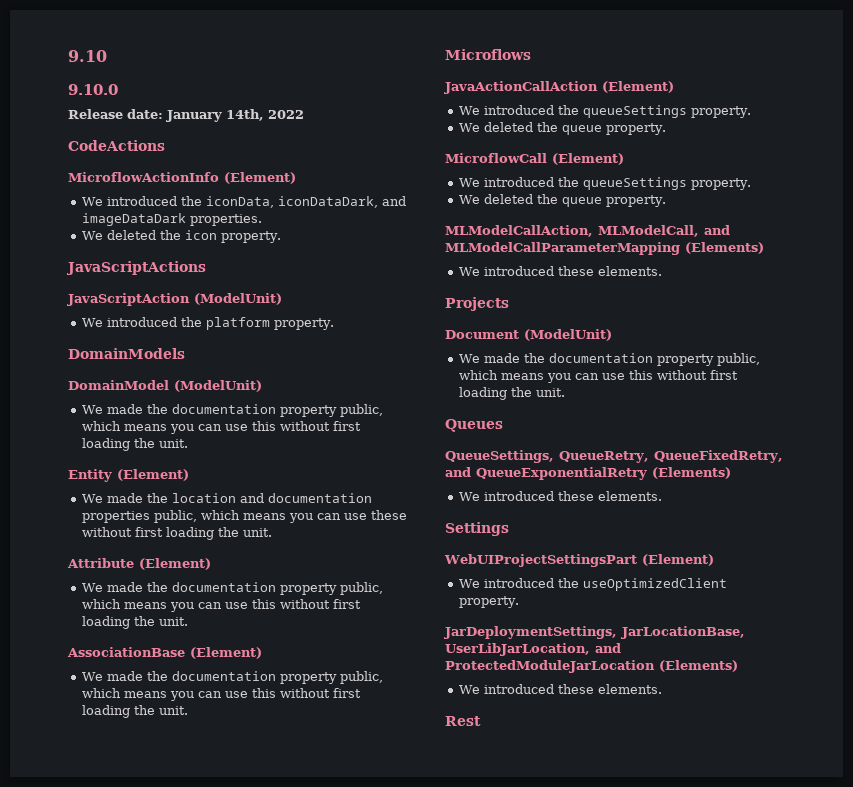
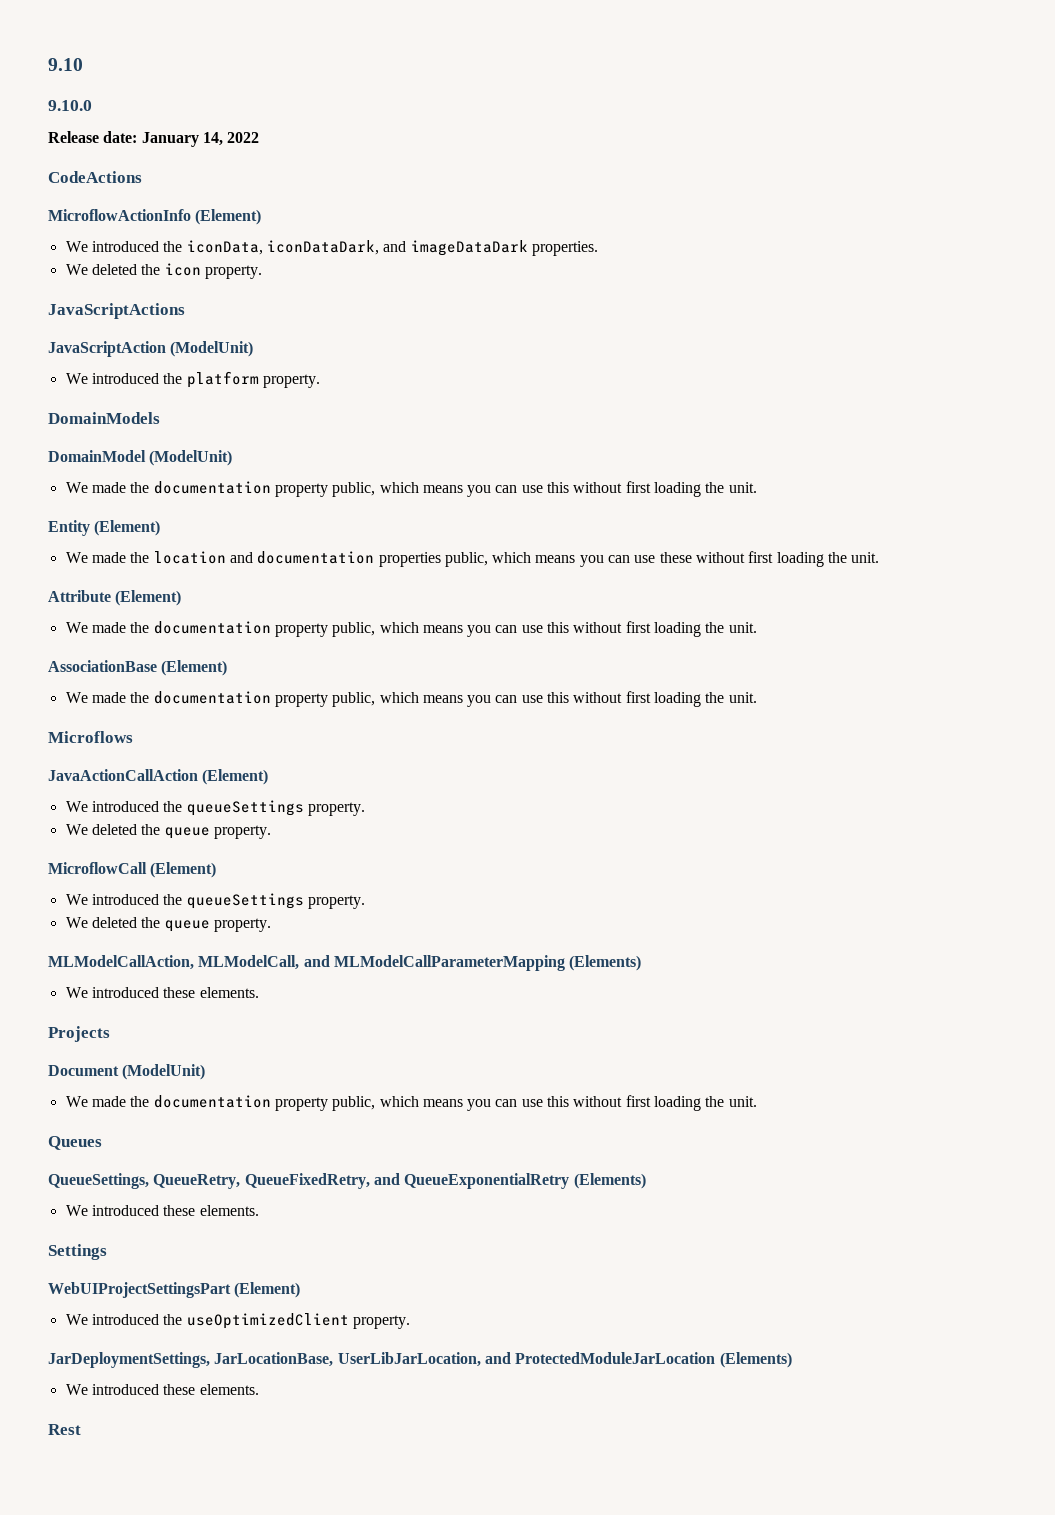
[226,109,264,121] 14th, -> [202,132,223,146] 14,

